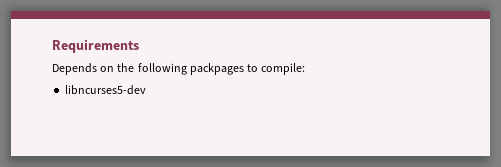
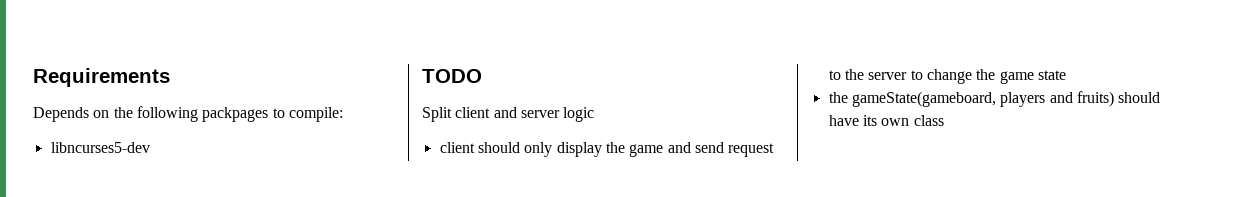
(147, 90) none -> [422,69,482,83] [422,107,595,122] [439,142,775,157] [828,69,1066,84] [828,91,1161,107] [828,115,944,126] // TODO // Split client and server logic // client should only display the game and send request to the server to change the game state // the gameState(gameboard, players and fruits) should have its own class

